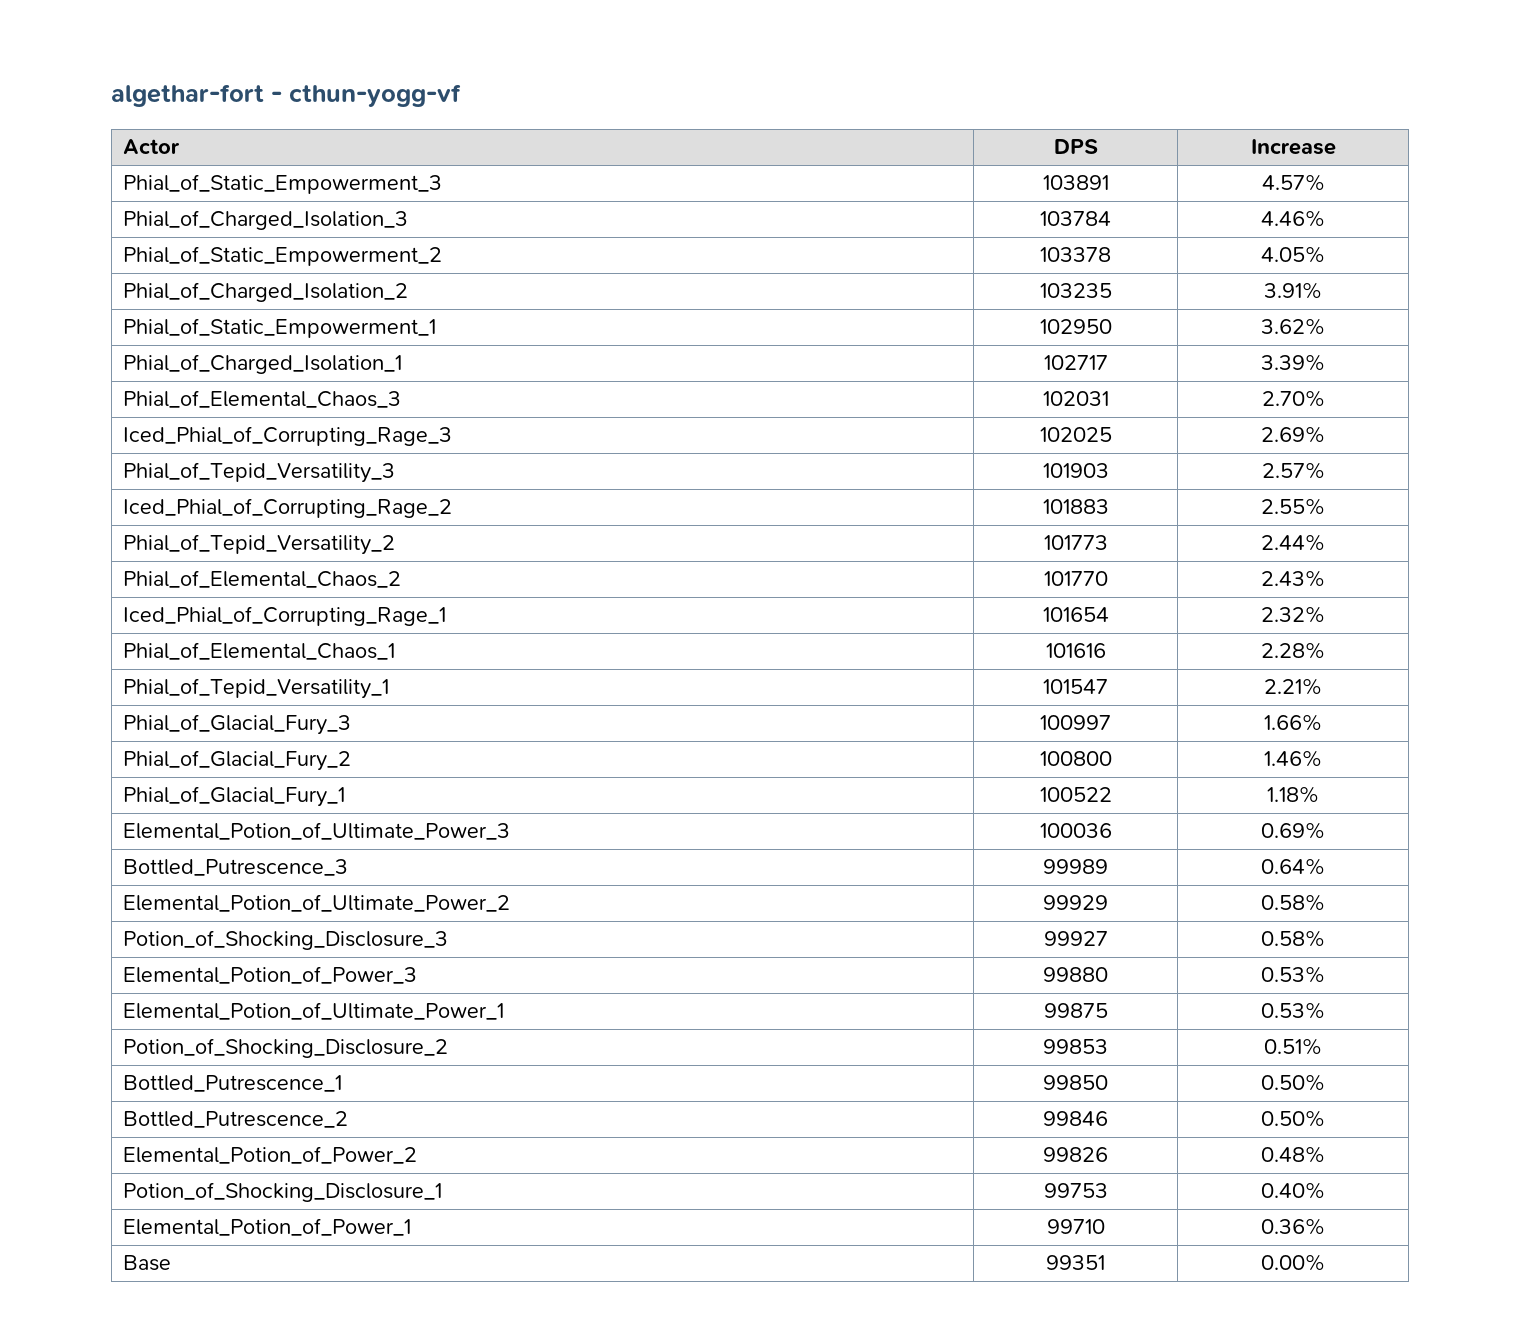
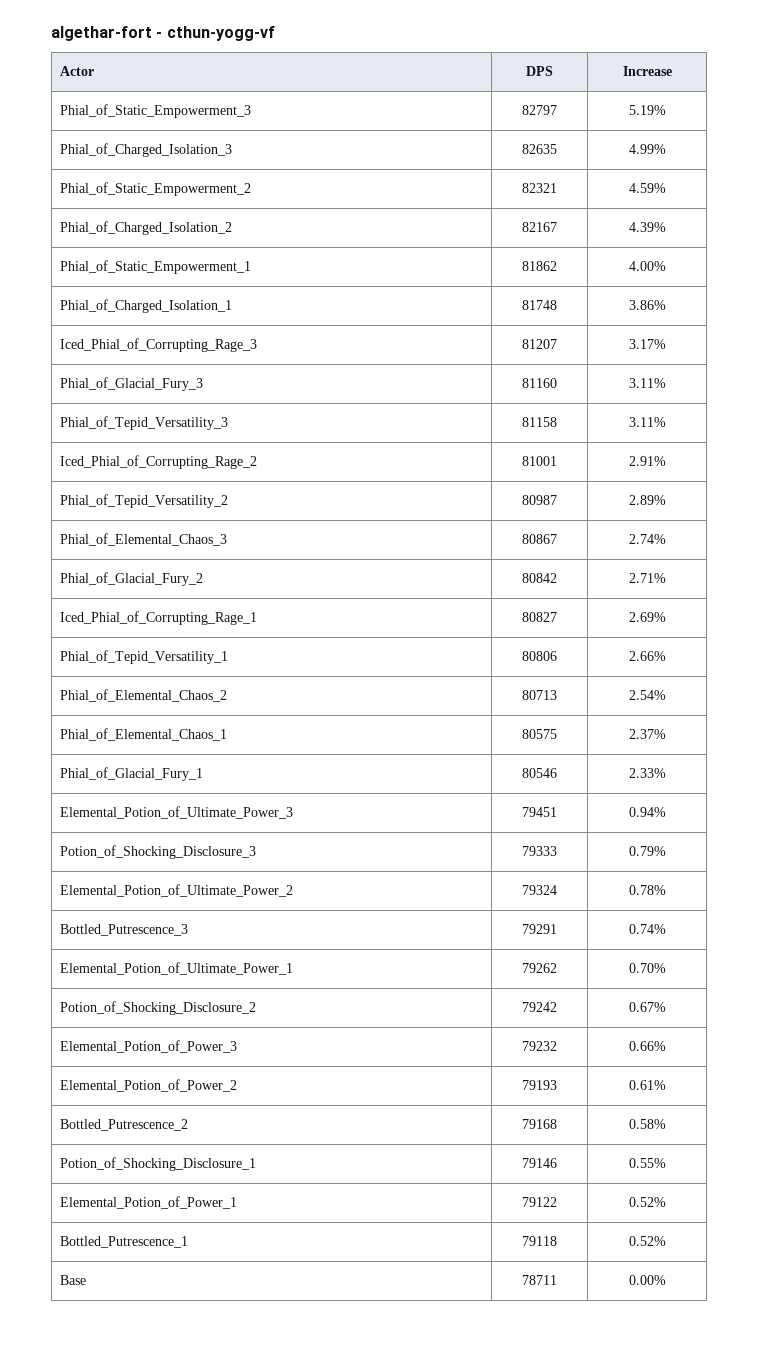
[1042,175,1109,190] [1261,174,1325,191] 103891 | 4.57% -> [522,105,557,115] [628,105,666,115] 82797 | 5.19%
[1040,211,1111,226] [1261,210,1325,227] 103784 | 4.46% -> [522,144,557,154] [628,144,666,154] 82635 | 4.99%
[1040,247,1111,262] [1261,246,1325,263] 103378 | 4.05% -> [522,183,557,193] [628,183,666,193] 82321 | 4.59%
[1039,283,1112,298] [1264,282,1322,299] 103235 | 3.91% -> [522,222,557,232] [628,222,666,232] 82167 | 4.39%
[1039,319,1112,334] [1261,318,1325,335] 102950 | 3.62% -> [522,261,557,271] [628,261,666,271] 81862 | 4.00%
[1043,355,1108,370] [1261,354,1325,371] [123,390,402,408] [1042,391,1109,406] [1261,390,1325,407] [123,426,453,446] [1039,427,1112,442] [1261,426,1325,443] [123,462,396,483] [1042,463,1109,478] [1261,462,1325,479] [123,498,453,518] [1042,499,1109,514] [1261,498,1325,515] [123,534,396,555] [1043,535,1108,550] [1261,534,1325,551] [123,570,402,588] [1043,571,1108,586] [1261,570,1325,587] [123,606,447,626] [1042,607,1109,622] [1261,606,1325,623] [123,642,396,660] [1045,643,1106,658] [1261,642,1325,659] [123,678,390,699] [1043,679,1108,694] [1264,678,1322,695] [123,714,352,735] [1040,715,1111,730] [1264,714,1322,731] [123,750,352,771] [1039,751,1112,766] [1264,750,1322,767] 102717 | 3.39% // Phial_of_Elemental_Chaos_3 | 102031 | 2.70% // Iced_Phial_of_Corrupting_Rage_3 | 102025 | 2.69% // Phial_of_Tepid_Versatility_3 | 101903 | 2.57% // Iced_Phial_of_Corrupting_Rage_2 | 101883 | 2.55% // Phial_of_Tepid_Versatility_2 | 101773 | 2.44% // Phial_of_Elemental_Chaos_2 | 101770 | 2.43% // Iced_Phial_of_Corrupting_Rage_1 | 101654 | 2.32% // Phial_of_Elemental_Chaos_1 | 101616 | 2.28% // Phial_of_Tepid_Versatility_1 | 101547 | 2.21% // Phial_of_Glacial_Fury_3 | 100997 | 1.66% // Phial_of_Glacial_Fury_2 | 100800 | 1.46% -> [522,300,557,310] [628,300,666,310] [60,338,258,352] [522,339,557,349] [628,339,666,349] [60,377,204,391] [522,378,557,388] [628,378,666,388] [60,416,229,430] [522,417,557,427] [628,417,666,427] [60,455,258,469] [522,456,557,466] [628,456,666,466] [60,494,229,508] [522,495,557,505] [628,495,666,505] [60,533,228,546] [522,534,557,544] [628,534,666,544] [60,572,204,586] [522,573,557,583] [628,573,666,583] [60,611,258,625] [522,612,557,622] [628,612,666,622] [60,650,229,664] [522,651,557,661] [628,651,666,661] [60,689,228,702] [522,690,557,700] [628,690,666,700] [60,728,228,741] [522,729,557,739] [628,729,666,739] 81748 | 3.86% // Iced_Phial_of_Corrupting_Rage_3 | 81207 | 3.17% // Phial_of_Glacial_Fury_3 | 81160 | 3.11% // Phial_of_Tepid_Versatility_3 | 81158 | 3.11% // Iced_Phial_of_Corrupting_Rage_2 | 81001 | 2.91% // Phial_of_Tepid_Versatility_2 | 80987 | 2.89% // Phial_of_Elemental_Chaos_3 | 80867 | 2.74% // Phial_of_Glacial_Fury_2 | 80842 | 2.71% // Iced_Phial_of_Corrupting_Rage_1 | 80827 | 2.69% // Phial_of_Tepid_Versatility_1 | 80806 | 2.66% // Phial_of_Elemental_Chaos_2 | 80713 | 2.54% // Phial_of_Elemental_Chaos_1 | 80575 | 2.37%
[1039,787,1112,802] [1267,786,1319,803] 100522 | 1.18% -> [522,768,557,778] [628,768,666,778] 80546 | 2.33%
[1039,823,1112,838] [1261,822,1325,839] [123,859,349,876] [1043,859,1108,874] [1261,858,1325,875] [123,894,511,912] [1043,895,1108,910] [1261,894,1325,911] [123,930,449,950] [1043,931,1108,946] [1261,930,1325,947] [123,966,418,984] [1043,967,1108,982] [1261,966,1325,983] [123,1002,505,1020] [1043,1003,1108,1018] [1261,1002,1325,1019] [123,1038,449,1058] [1043,1039,1108,1054] [1264,1038,1322,1055] [123,1075,343,1092] [1043,1075,1108,1090] [1261,1074,1325,1091] [123,1111,349,1128] [1043,1111,1108,1126] [1261,1110,1325,1127] [123,1146,418,1164] [1043,1147,1108,1162] [1261,1146,1325,1163] [123,1182,443,1202] [1043,1183,1108,1198] [1261,1182,1325,1199] [123,1218,412,1236] [1046,1219,1105,1234] [1261,1218,1325,1235] 100036 | 0.69% // Bottled_Putrescence_3 | 99989 | 0.64% // Elemental_Potion_of_Ultimate_Power_2 | 99929 | 0.58% // Potion_of_Shocking_Disclosure_3 | 99927 | 0.58% // Elemental_Potion_of_Power_3 | 99880 | 0.53% // Elemental_Potion_of_Ultimate_Power_1 | 99875 | 0.53% // Potion_of_Shocking_Disclosure_2 | 99853 | 0.51% // Bottled_Putrescence_1 | 99850 | 0.50% // Bottled_Putrescence_2 | 99846 | 0.50% // Elemental_Potion_of_Power_2 | 99826 | 0.48% // Potion_of_Shocking_Disclosure_1 | 99753 | 0.40% // Elemental_Potion_of_Power_1 | 99710 | 0.36% -> [522,807,557,817] [628,807,666,817] [60,845,257,859] [522,846,557,856] [628,846,666,856] [60,884,294,897] [522,885,557,895] [628,885,666,895] [60,924,189,936] [522,924,557,934] [628,924,666,934] [60,962,294,975] [522,963,557,973] [628,963,666,973] [60,1001,257,1015] [522,1002,557,1012] [628,1002,666,1012] [60,1040,238,1053] [522,1041,557,1051] [628,1041,666,1051] [60,1079,238,1092] [522,1080,557,1090] [628,1080,666,1090] [60,1119,189,1131] [522,1119,557,1129] [628,1119,666,1129] [60,1157,257,1171] [522,1158,557,1168] [628,1158,666,1168] [60,1196,238,1209] [522,1197,557,1207] [628,1197,666,1207] [60,1236,189,1248] [522,1236,557,1246] [628,1236,666,1246] 79451 | 0.94% // Potion_of_Shocking_Disclosure_3 | 79333 | 0.79% // Elemental_Potion_of_Ultimate_Power_2 | 79324 | 0.78% // Bottled_Putrescence_3 | 79291 | 0.74% // Elemental_Potion_of_Ultimate_Power_1 | 79262 | 0.70% // Potion_of_Shocking_Disclosure_2 | 79242 | 0.67% // Elemental_Potion_of_Power_3 | 79232 | 0.66% // Elemental_Potion_of_Power_2 | 79193 | 0.61% // Bottled_Putrescence_2 | 79168 | 0.58% // Potion_of_Shocking_Disclosure_1 | 79146 | 0.55% // Elemental_Potion_of_Power_1 | 79122 | 0.52% // Bottled_Putrescence_1 | 79118 | 0.52%
[1046,1255,1105,1270] 99351 -> [522,1275,557,1285] 78711

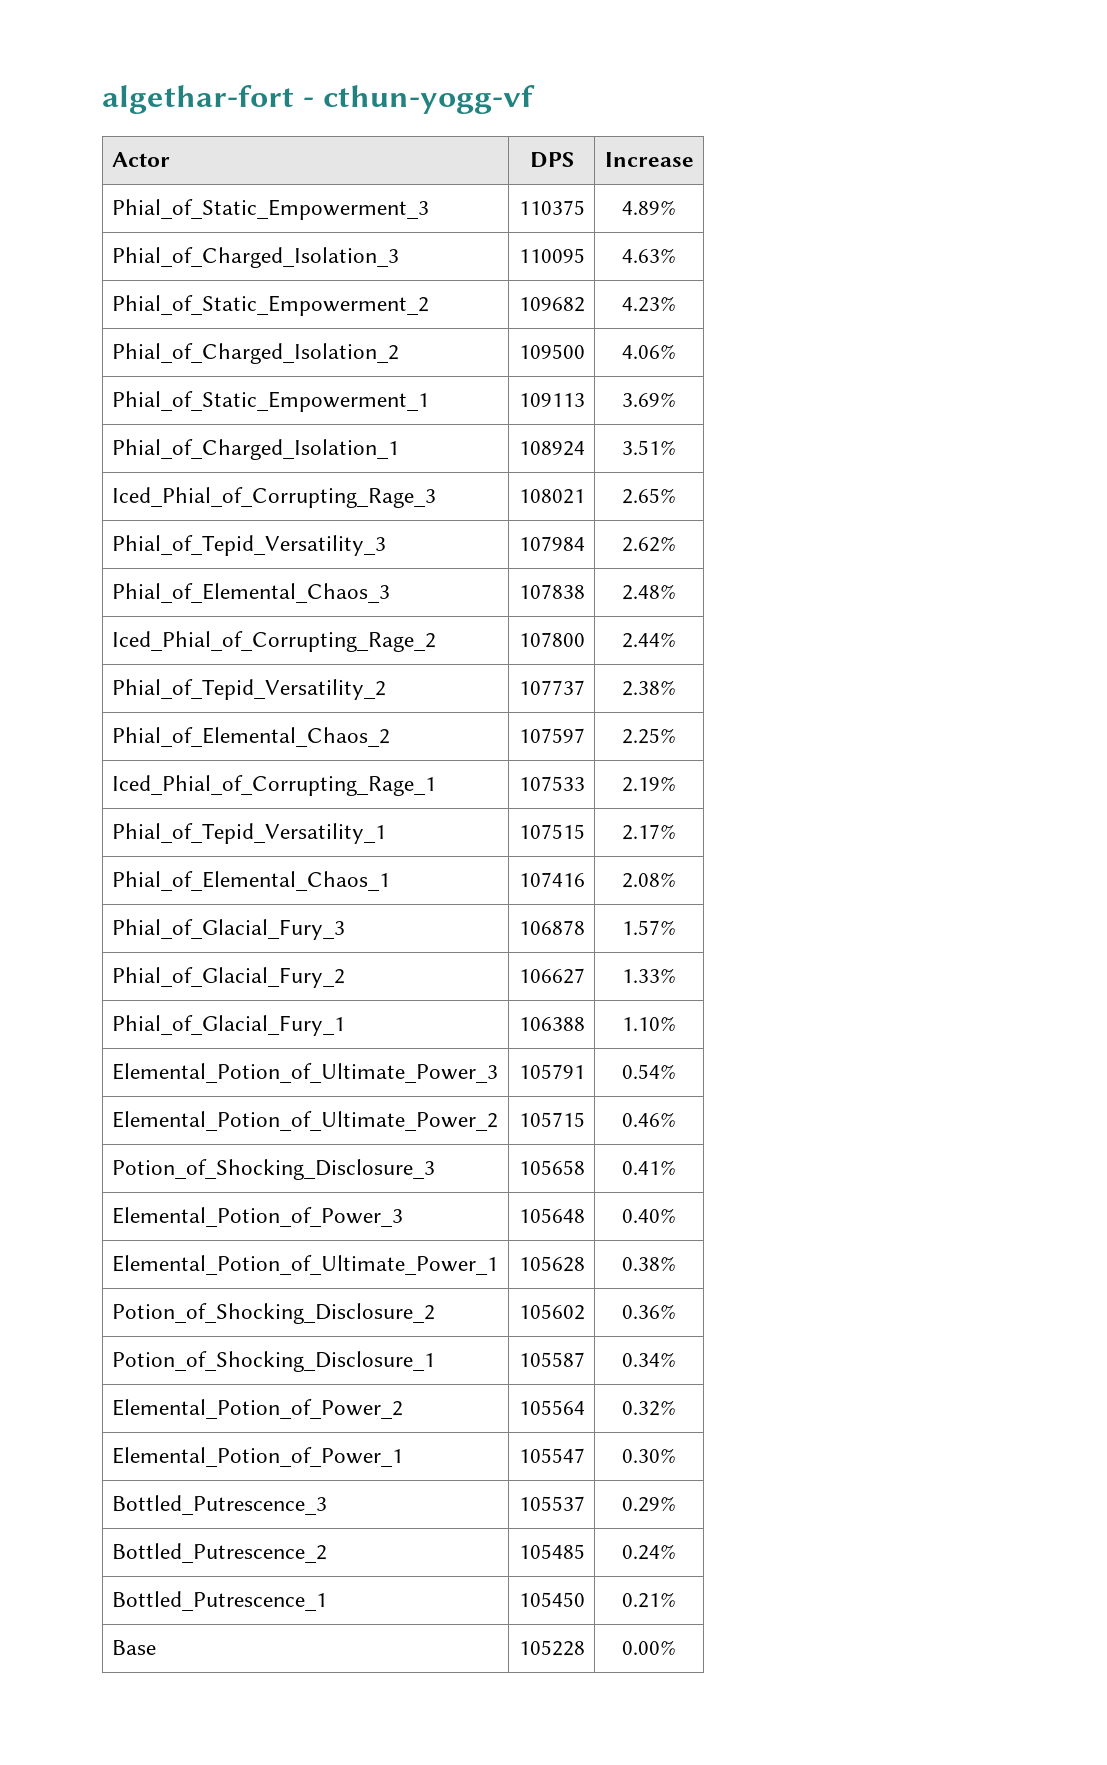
[522,105,557,115] [628,105,666,115] 82797 | 5.19% -> [518,200,585,215] [622,200,676,215] 110375 | 4.89%
[522,144,557,154] [628,144,666,154] 82635 | 4.99% -> [518,248,585,263] [622,248,676,263] 110095 | 4.63%
[522,183,557,193] [628,183,666,193] 82321 | 4.59% -> [518,297,585,312] [622,296,676,312] 109682 | 4.23%
[522,222,557,232] [628,222,666,232] 82167 | 4.39% -> [518,344,585,359] [622,344,676,359] 109500 | 4.06%
[522,261,557,271] [628,261,666,271] 81862 | 4.00% -> [518,393,585,407] [622,392,676,407] 109113 | 3.69%
[522,300,557,310] [628,300,666,310] 81748 | 3.86% -> [518,441,585,456] [622,440,676,455] 108924 | 3.51%
[522,339,557,349] [628,339,666,349] [60,377,204,391] [522,378,557,388] [628,378,666,388] [60,416,229,430] [522,417,557,427] [628,417,666,427] [60,455,258,469] [522,456,557,466] [628,456,666,466] [60,494,229,508] [522,495,557,505] [628,495,666,505] [60,533,228,546] [522,534,557,544] [628,534,666,544] [60,572,204,586] [522,573,557,583] [628,573,666,583] [60,611,258,625] [522,612,557,622] [628,612,666,622] [60,650,229,664] [522,651,557,661] [628,651,666,661] [60,689,228,702] [522,690,557,700] [628,690,666,700] [60,728,228,741] [522,729,557,739] [628,729,666,739] 81207 | 3.17% // Phial_of_Glacial_Fury_3 | 81160 | 3.11% // Phial_of_Tepid_Versatility_3 | 81158 | 3.11% // Iced_Phial_of_Corrupting_Rage_2 | 81001 | 2.91% // Phial_of_Tepid_Versatility_2 | 80987 | 2.89% // Phial_of_Elemental_Chaos_3 | 80867 | 2.74% // Phial_of_Glacial_Fury_2 | 80842 | 2.71% // Iced_Phial_of_Corrupting_Rage_1 | 80827 | 2.69% // Phial_of_Tepid_Versatility_1 | 80806 | 2.66% // Phial_of_Elemental_Chaos_2 | 80713 | 2.54% // Phial_of_Elemental_Chaos_1 | 80575 | 2.37% -> [518,489,585,504] [622,488,676,504] [111,535,386,556] [518,536,585,551] [622,536,676,552] [111,583,390,603] [518,584,585,599] [622,584,676,600] [111,631,436,652] [518,632,585,647] [622,632,676,648] [111,679,386,700] [518,680,585,695] [622,680,676,696] [111,727,390,747] [518,728,585,743] [622,728,676,744] [111,775,436,796] [518,776,585,791] [622,776,676,792] [111,823,386,844] [518,824,585,839] [622,824,676,840] [111,871,390,891] [518,872,585,887] [622,872,676,888] [111,919,345,940] [518,920,585,935] [622,920,676,935] [111,967,345,988] [518,968,585,984] [622,968,676,983] 108021 | 2.65% // Phial_of_Tepid_Versatility_3 | 107984 | 2.62% // Phial_of_Elemental_Chaos_3 | 107838 | 2.48% // Iced_Phial_of_Corrupting_Rage_2 | 107800 | 2.44% // Phial_of_Tepid_Versatility_2 | 107737 | 2.38% // Phial_of_Elemental_Chaos_2 | 107597 | 2.25% // Iced_Phial_of_Corrupting_Rage_1 | 107533 | 2.19% // Phial_of_Tepid_Versatility_1 | 107515 | 2.17% // Phial_of_Elemental_Chaos_1 | 107416 | 2.08% // Phial_of_Glacial_Fury_3 | 106878 | 1.57% // Phial_of_Glacial_Fury_2 | 106627 | 1.33%
[522,768,557,778] [628,768,666,778] 80546 | 2.33% -> [518,1017,585,1031] [622,1016,676,1031] 106388 | 1.10%
[522,807,557,817] [628,807,666,817] [60,845,257,859] [522,846,557,856] [628,846,666,856] [60,884,294,897] [522,885,557,895] [628,885,666,895] [60,924,189,936] [522,924,557,934] [628,924,666,934] [60,962,294,975] [522,963,557,973] [628,963,666,973] [60,1001,257,1015] [522,1002,557,1012] [628,1002,666,1012] [60,1040,238,1053] [522,1041,557,1051] [628,1041,666,1051] [60,1079,238,1092] [522,1080,557,1090] [628,1080,666,1090] [60,1119,189,1131] [522,1119,557,1129] [628,1119,666,1129] [60,1157,257,1171] [522,1158,557,1168] [628,1158,666,1168] [60,1196,238,1209] [522,1197,557,1207] [628,1197,666,1207] 79451 | 0.94% // Potion_of_Shocking_Disclosure_3 | 79333 | 0.79% // Elemental_Potion_of_Ultimate_Power_2 | 79324 | 0.78% // Bottled_Putrescence_3 | 79291 | 0.74% // Elemental_Potion_of_Ultimate_Power_1 | 79262 | 0.70% // Potion_of_Shocking_Disclosure_2 | 79242 | 0.67% // Elemental_Potion_of_Power_3 | 79232 | 0.66% // Elemental_Potion_of_Power_2 | 79193 | 0.61% // Bottled_Putrescence_2 | 79168 | 0.58% // Potion_of_Shocking_Disclosure_1 | 79146 | 0.55% // Elemental_Potion_of_Power_1 | 79122 | 0.52% -> [518,1064,585,1079] [622,1064,676,1079] [111,1111,498,1131] [518,1112,585,1127] [622,1112,676,1127] [111,1159,435,1180] [518,1160,585,1175] [622,1160,676,1175] [111,1207,403,1227] [518,1208,585,1223] [622,1208,676,1223] [111,1255,498,1275] [518,1256,585,1272] [622,1256,676,1271] [111,1303,435,1324] [518,1304,585,1320] [622,1304,676,1319] [111,1351,435,1372] [518,1352,585,1367] [622,1352,676,1367] [111,1399,403,1419] [518,1400,585,1415] [622,1400,676,1416] [111,1447,403,1467] [518,1448,585,1463] [622,1448,676,1463] [111,1495,327,1515] [518,1496,585,1511] [622,1496,676,1512] [111,1543,327,1563] [518,1544,585,1559] [622,1544,676,1560] 105791 | 0.54% // Elemental_Potion_of_Ultimate_Power_2 | 105715 | 0.46% // Potion_of_Shocking_Disclosure_3 | 105658 | 0.41% // Elemental_Potion_of_Power_3 | 105648 | 0.40% // Elemental_Potion_of_Ultimate_Power_1 | 105628 | 0.38% // Potion_of_Shocking_Disclosure_2 | 105602 | 0.36% // Potion_of_Shocking_Disclosure_1 | 105587 | 0.34% // Elemental_Potion_of_Power_2 | 105564 | 0.32% // Elemental_Potion_of_Power_1 | 105547 | 0.30% // Bottled_Putrescence_3 | 105537 | 0.29% // Bottled_Putrescence_2 | 105485 | 0.24%
[522,1236,557,1246] [628,1236,666,1246] 79118 | 0.52% -> [518,1592,585,1607] [622,1592,676,1608] 105450 | 0.21%
[522,1275,557,1285] 78711 -> [518,1640,585,1656] 105228

